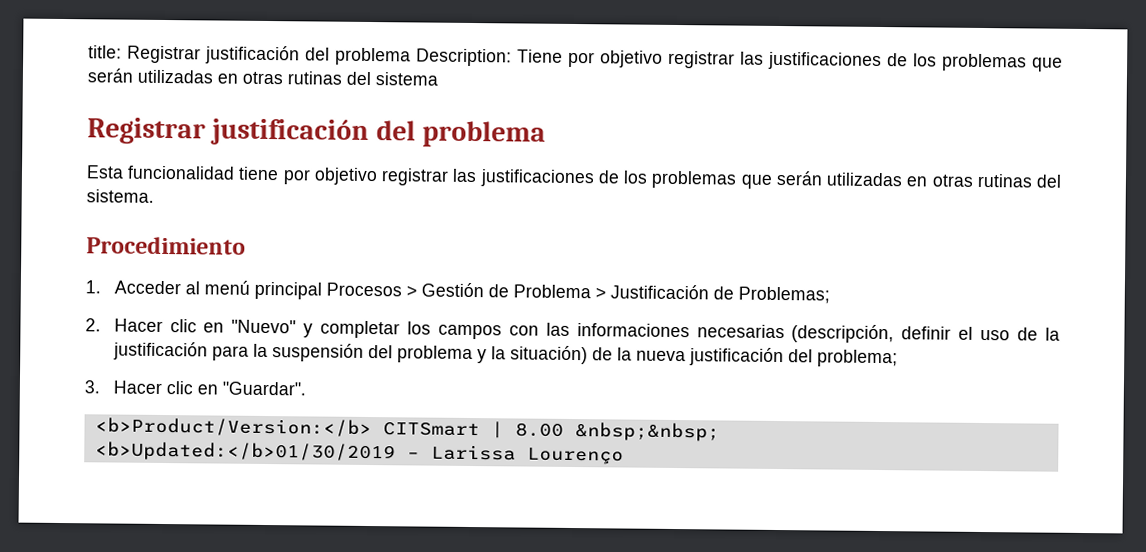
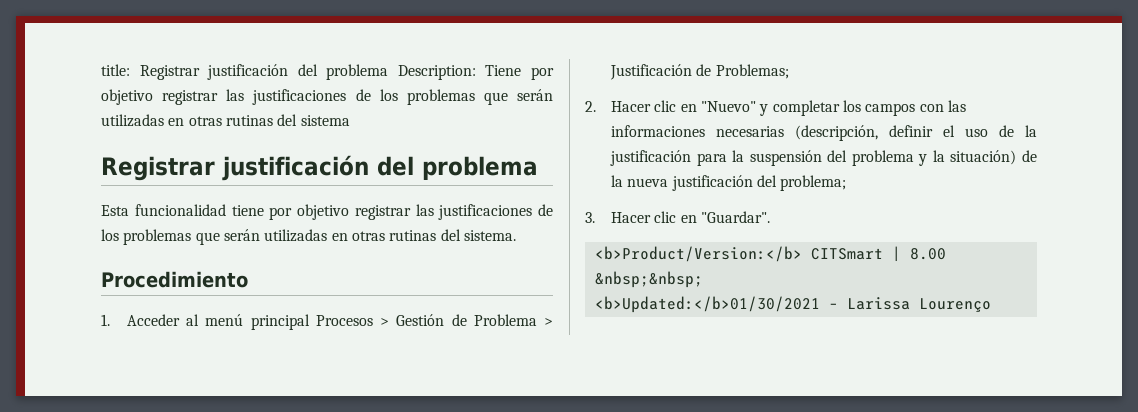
[94,441,396,463] <b>Updated:</b>01/30/2019 -> [594,296,820,313] <b>Updated:</b>01/30/2021

